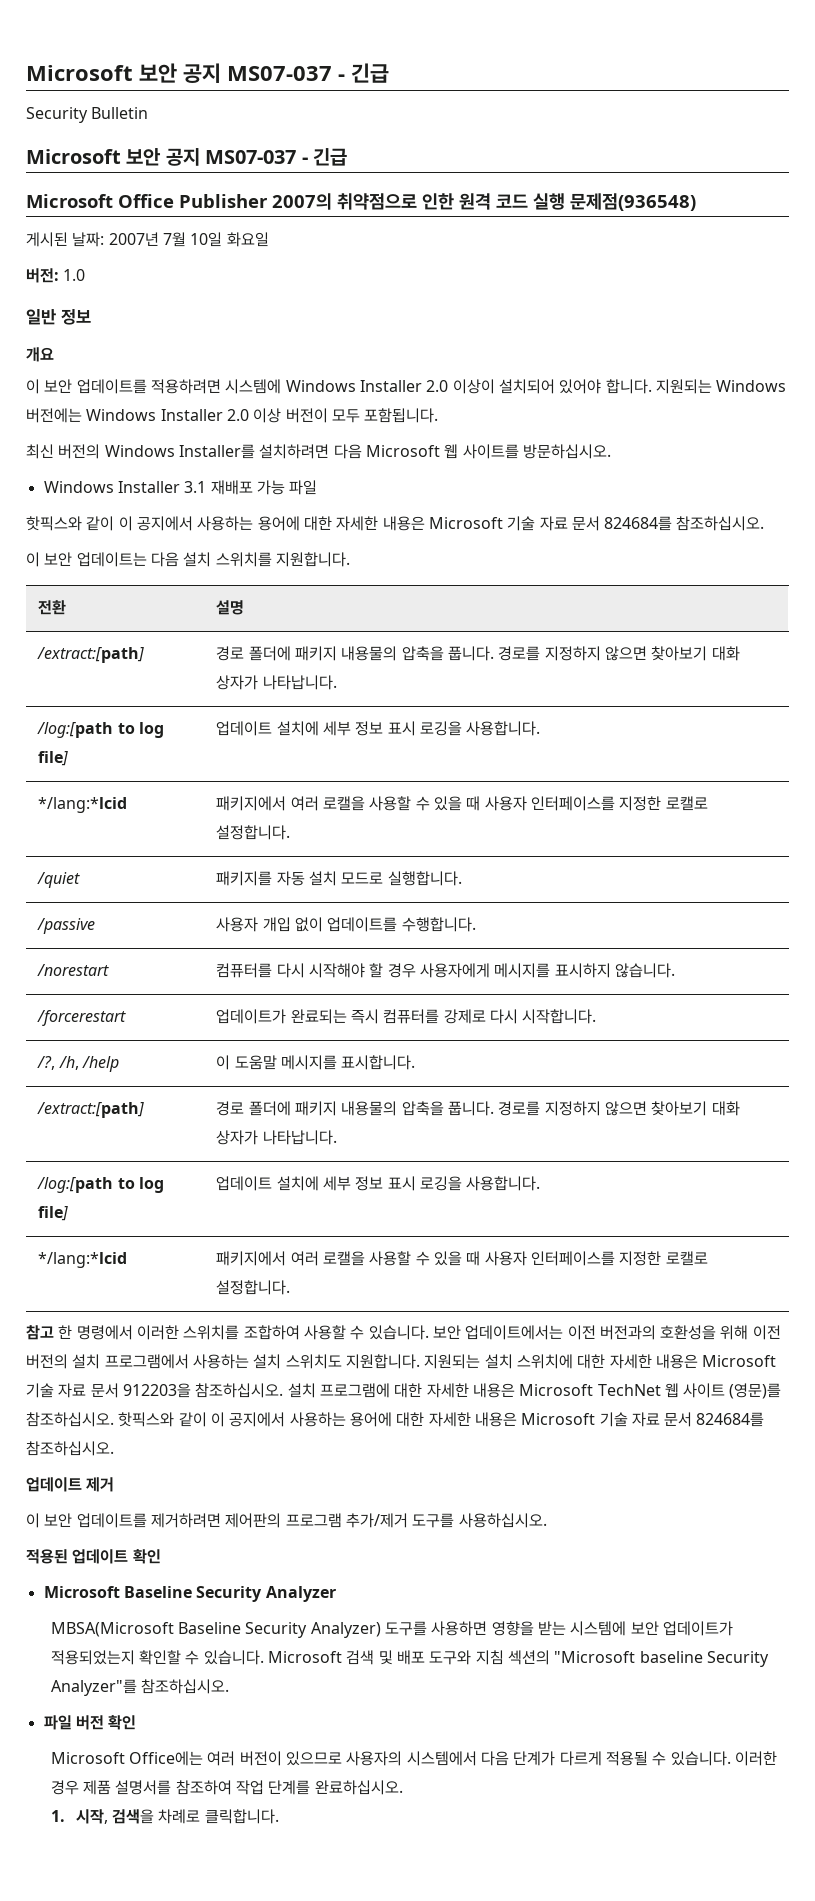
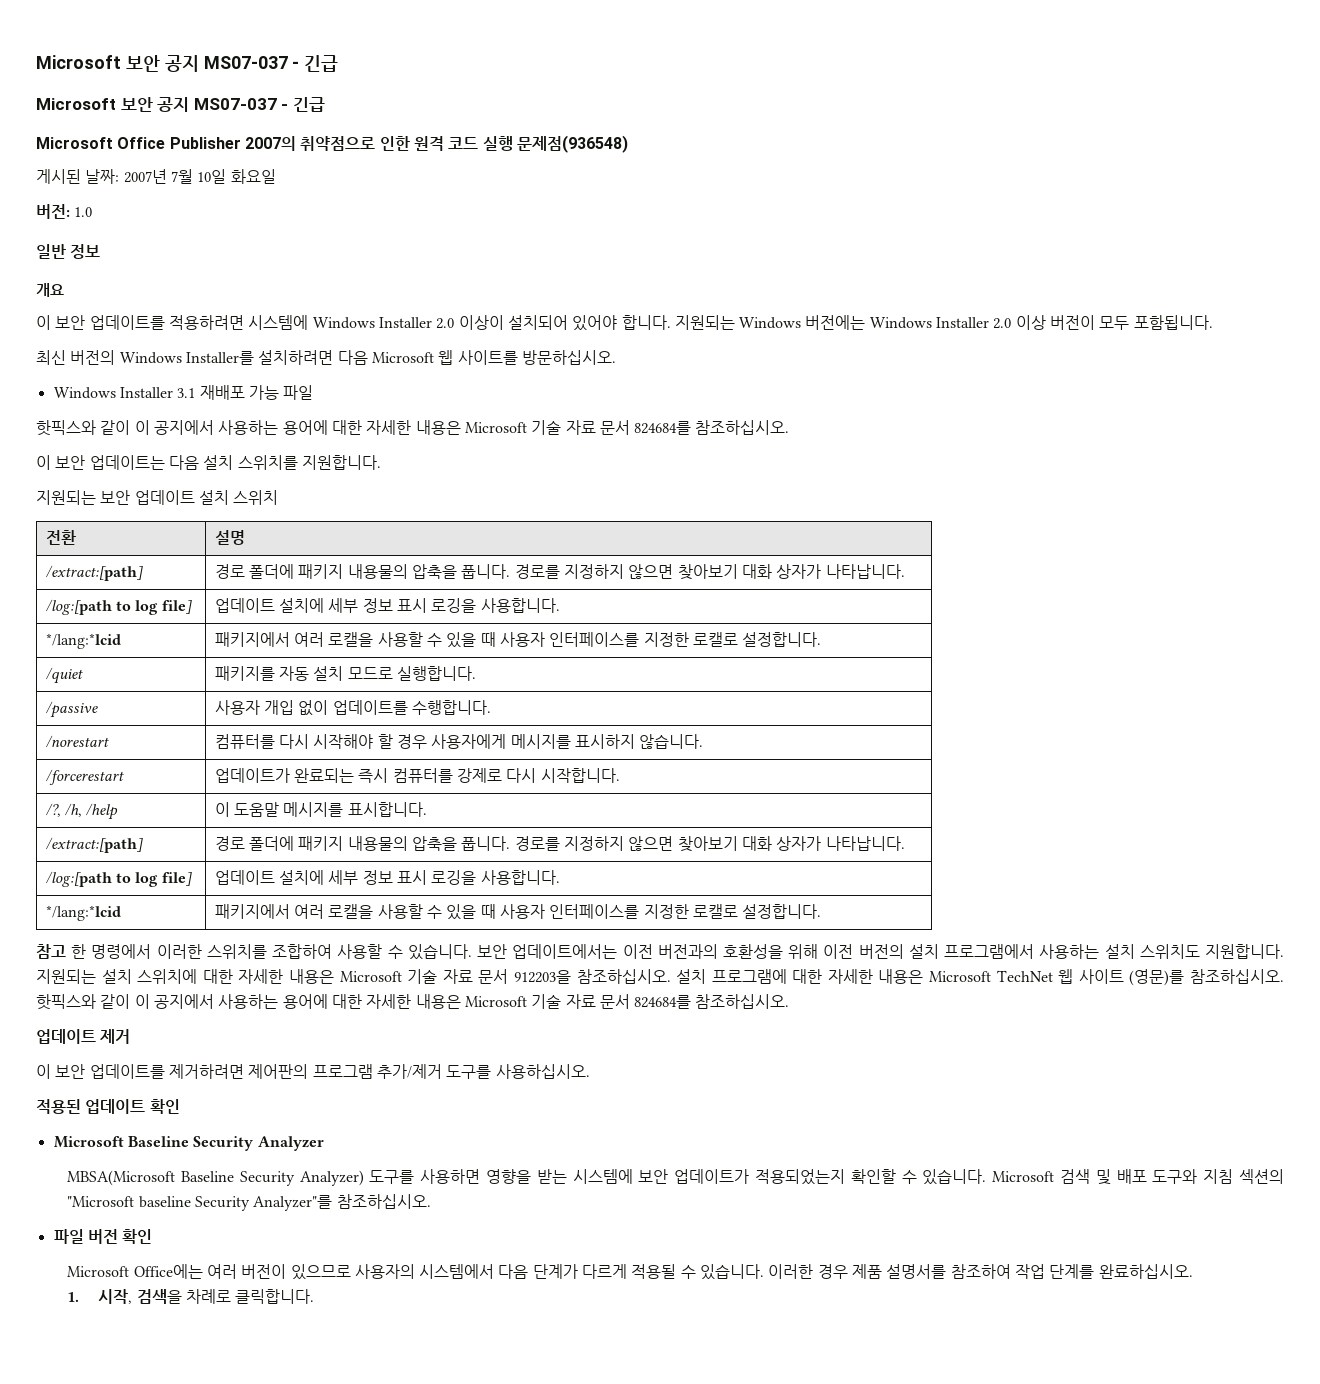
[26,63,389,83] [26,107,149,123] Microsoft 보안 공지 MS07-037 - 긴급 // Security Bulletin -> [36,55,339,72] Microsoft 보안 공지 MS07-037 - 긴급
(350, 559) none -> [36,490,279,505] // 지원되는 보안 업데이트 설치 스위치

